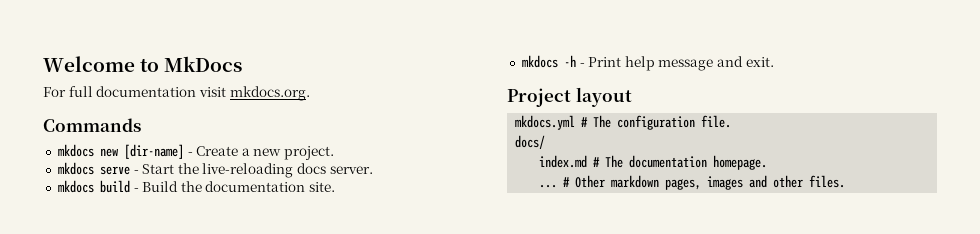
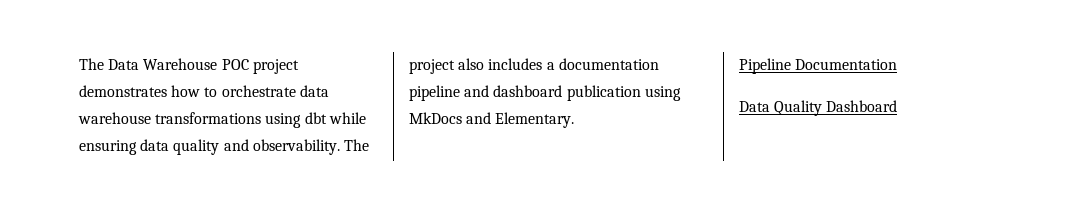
[43,56,243,72] [43,86,310,101] [43,118,141,132] [57,144,335,160] [57,162,373,178] [57,180,336,193] [521,55,774,71] [507,87,632,107] [515,115,732,130] [515,135,546,149] [539,155,768,170] [539,175,846,190] Welcome to MkDocs // For full documentation visit mkdocs.org. // Commands // mkdocs new [dir-name] - Create a new project. // mkdocs serve - Start the live-reloading docs server. // mkdocs build - Build the documentation site. // mkdocs -h - Print help message and exit. // Project layout // mkdocs.yml # The configuration file. // docs/ // index.md # The documentation homepage. // ... # Other markdown pages, images and other files. -> [79,58,299,74] [79,85,329,97] [78,112,366,128] [79,139,369,155] [409,58,659,74] [409,85,681,101] [409,112,575,128] [739,58,898,74] [739,100,898,116] The Data Warehouse POC project demonstrates how to orchestrate data warehouse transformations using dbt while ensuring data quality and observability. The project also includes a documentation pipeline and dashboard publication using MkDocs and Elementary. // Pipeline Documentation // Data Quality Dashboard

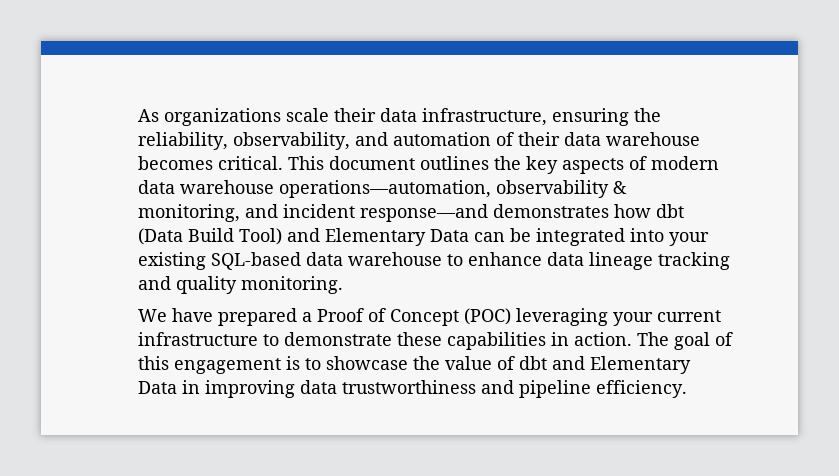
[79,58,299,74] [79,85,329,97] [78,112,366,128] [79,139,369,155] [409,58,659,74] [409,85,681,101] [409,112,575,128] [739,58,898,74] [739,100,898,116] The Data Warehouse POC project demonstrates how to orchestrate data warehouse transformations using dbt while ensuring data quality and observability. The project also includes a documentation pipeline and dashboard publication using MkDocs and Elementary. // Pipeline Documentation // Data Quality Dashboard -> [138,108,661,126] [138,132,700,150] [138,156,719,174] [138,180,627,198] [138,204,684,222] [138,228,709,246] [138,252,730,270] [138,276,343,294] [138,308,721,326] [138,332,733,350] [138,356,691,374] [138,380,687,398] As organizations scale their data infrastructure, ensuring the reliability, observability, and automation of their data warehouse becomes critical. This document outlines the key aspects of modern data warehouse operations—automation, observability & monitoring, and incident response—and demonstrates how dbt (Data Build Tool) and Elementary Data can be integrated into your existing SQL-based data warehouse to enhance data lineage tracking and quality monitoring. // We have prepared a Proof of Concept (POC) leveraging your current infrastructure to demonstrate these capabilities in action. The goal of this engagement is to showcase the value of dbt and Elementary Data in improving data trustworthiness and pipeline efficiency.

